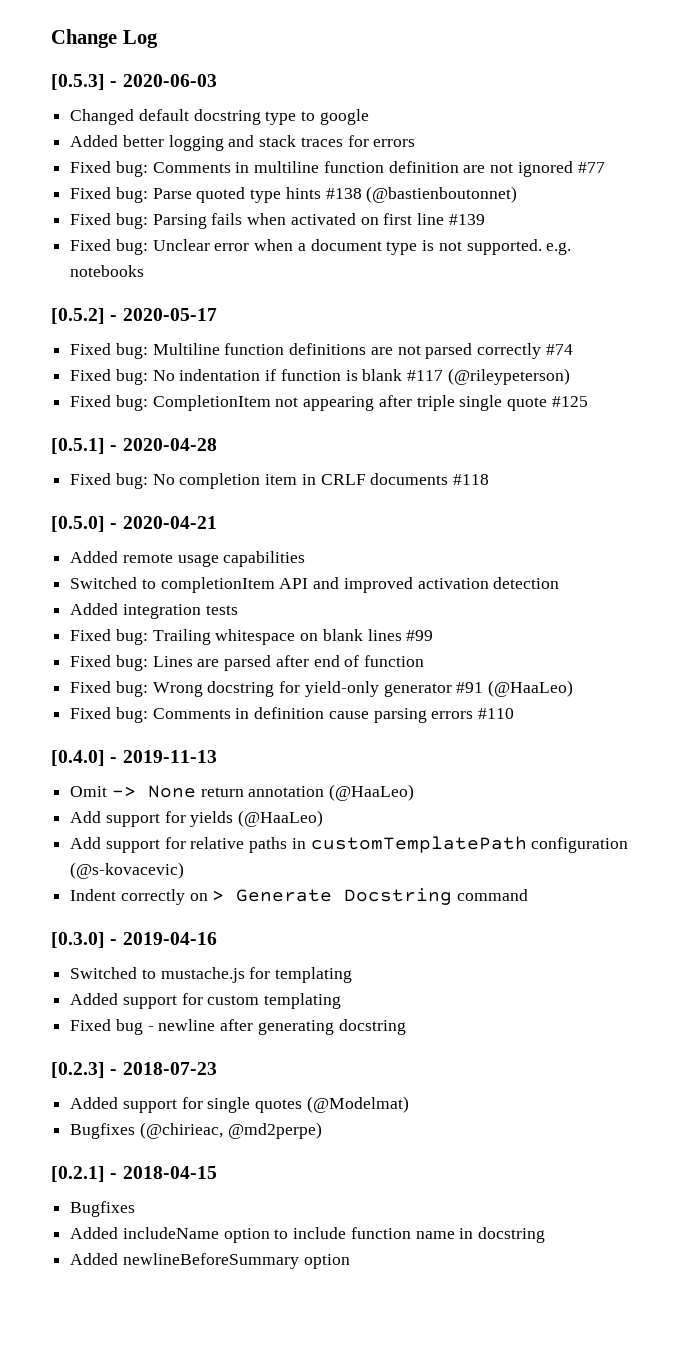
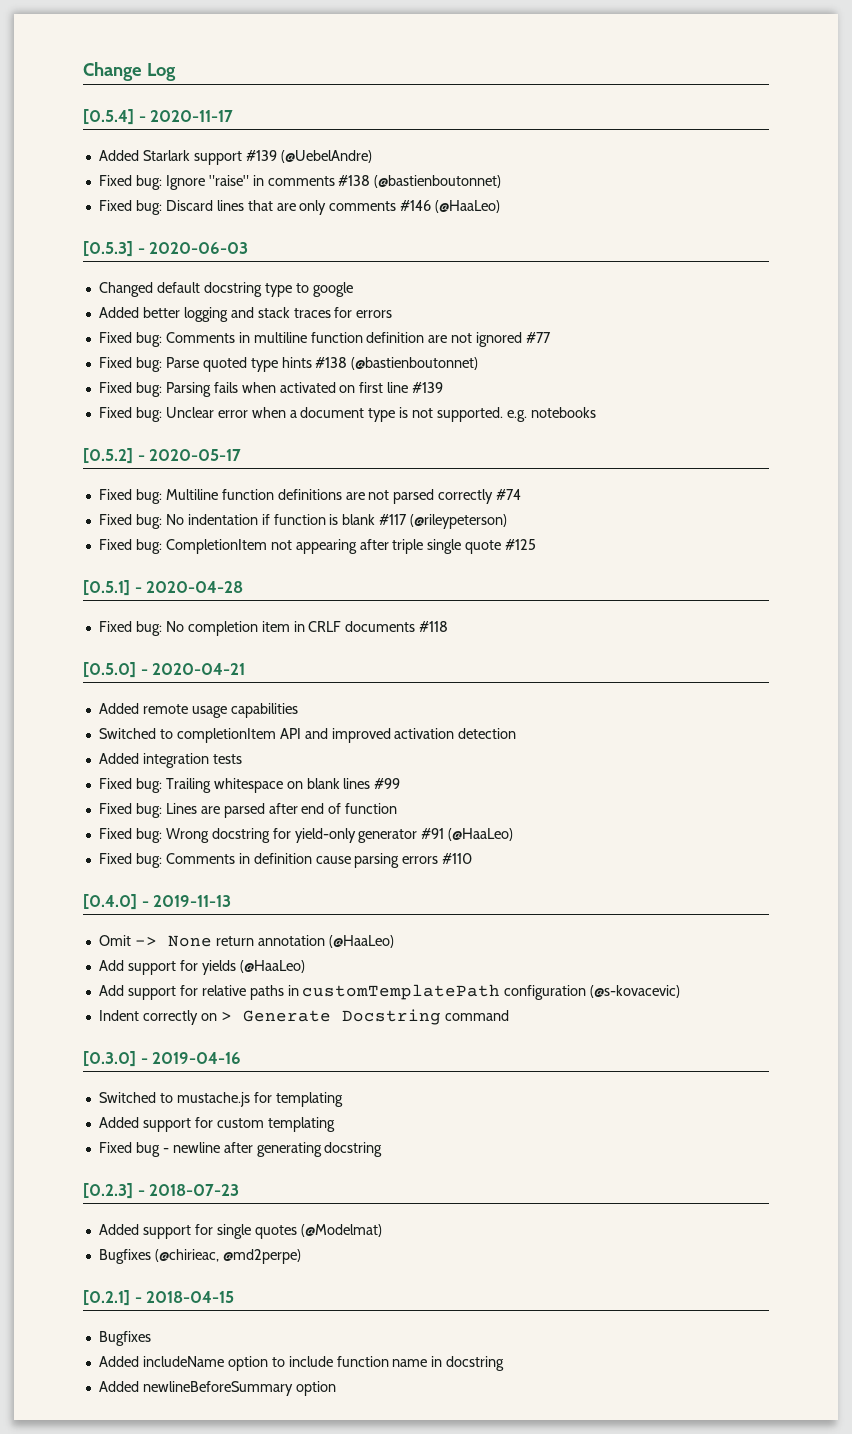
(158, 39) none -> [83,109,234,125] [98,150,372,165] [98,175,502,190] [98,200,501,215] // [0.5.4] - 2020-11-17 // Added Starlark support #139 (@UebelAndre) // Fixed bug: Ignore "raise" in comments #138 (@bastienboutonnet) // Fixed bug: Discard lines that are only comments #146 (@HaaLeo)

